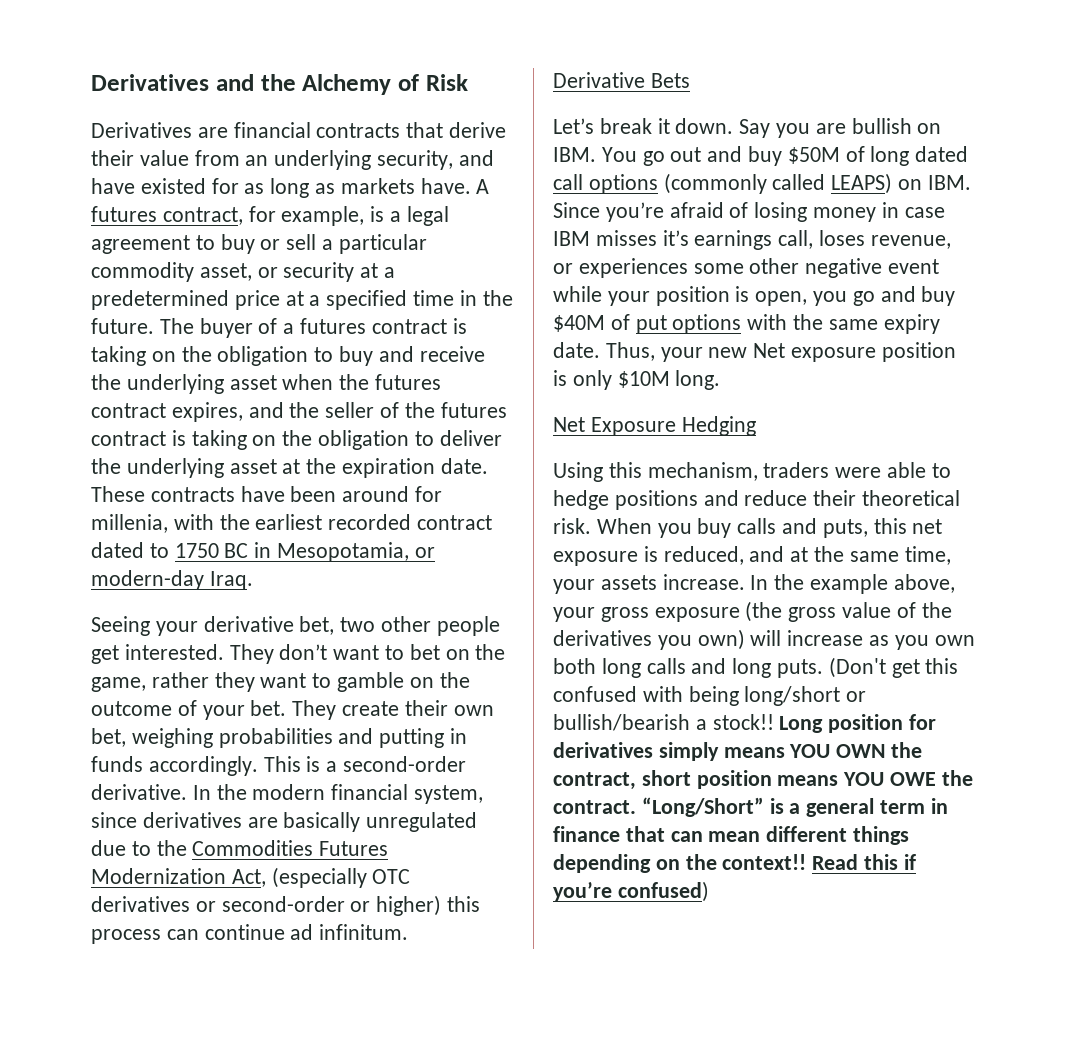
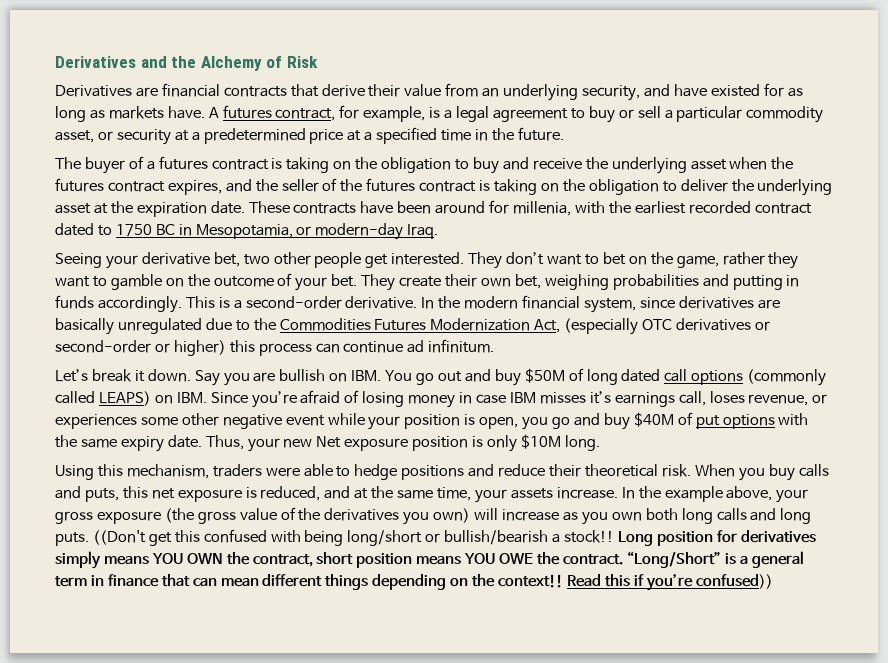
(154, 326) none -> (564, 134) //
[553,72,690,88] // Derivative Bets -> (495, 346) none
[553,416,756,436] // Net Exposure Hedging -> (600, 443) none
[828,657,886,678] (Don't -> [92,530,146,545] ((Don't
[617,881,709,902] confused) -> [695,574,773,589] confused))

